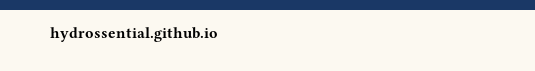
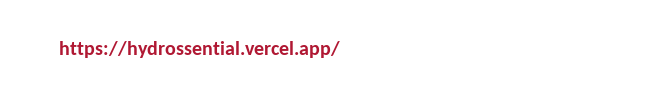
[50,27,218,42] hydrossential.github.io -> [59,41,340,58] https://hydrossential.vercel.app/

